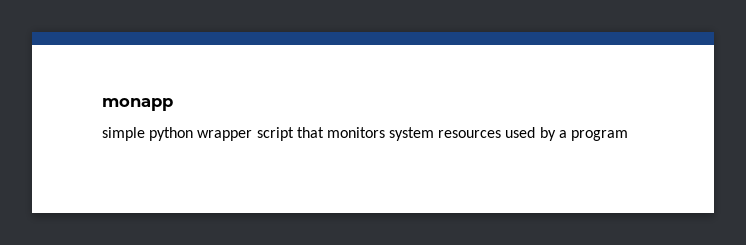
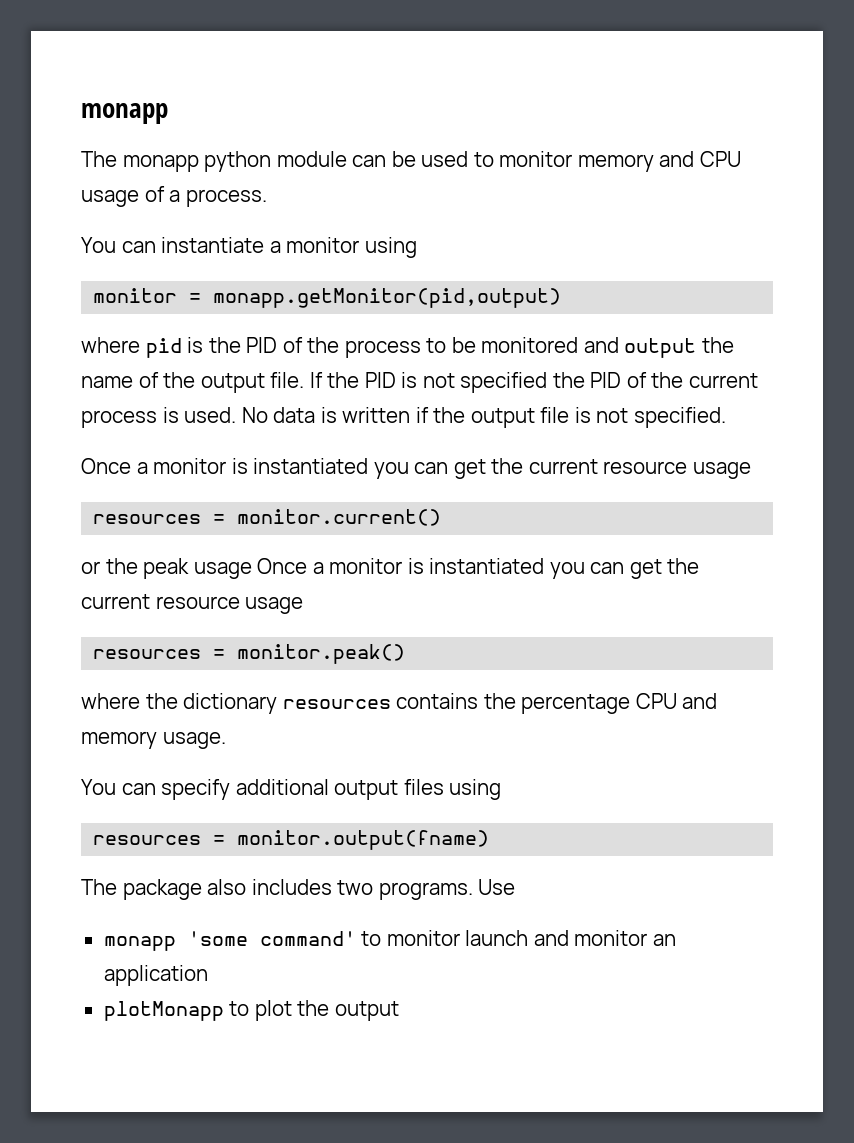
[102,127,629,141] simple python wrapper script that monitors system resources used by a program -> [81,151,741,172] [81,186,267,207] [81,237,417,258] [93,288,562,308] [81,337,734,358] [81,372,759,393] [81,407,726,428] [81,458,751,479] [93,509,442,526] [81,558,700,579] [81,594,304,614] [93,644,406,664] [81,693,718,714] [81,731,226,749] [81,779,502,800] [93,830,490,850] [81,879,516,900] [103,930,676,951] [103,965,208,986] [103,1000,399,1021] The monapp python module can be used to monitor memory and CPU usage of a process. // You can instantiate a monitor using // monitor = monapp.getMonitor(pid,output) // where pid is the PID of the process to be monitored and output the name of the output file. If the PID is not specified the PID of the current process is used. No data is written if the output file is not specified. // Once a monitor is instantiated you can get the current resource usage // resources = monitor.current() // or the peak usage Once a monitor is instantiated you can get the current resource usage // resources = monitor.peak() // where the dictionary resources contains the percentage CPU and memory usage. // You can specify additional output files using // resources = monitor.output(fname) // The package also includes two programs. Use // monapp 'some command' to monitor launch and monitor an application // plotMonapp to plot the output

